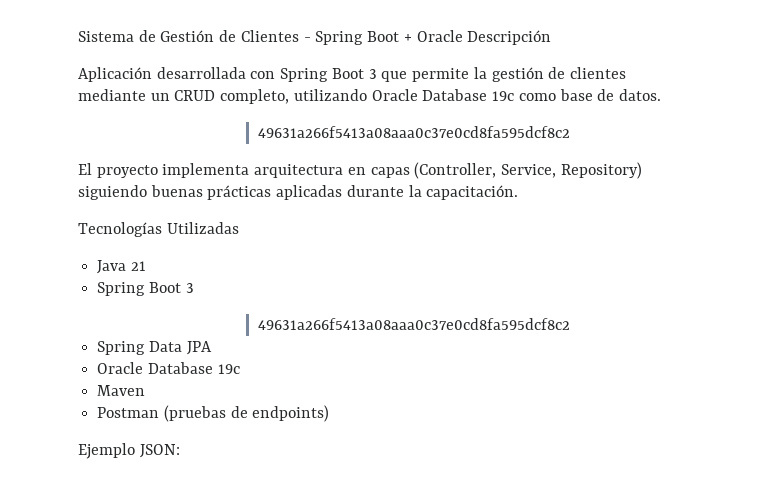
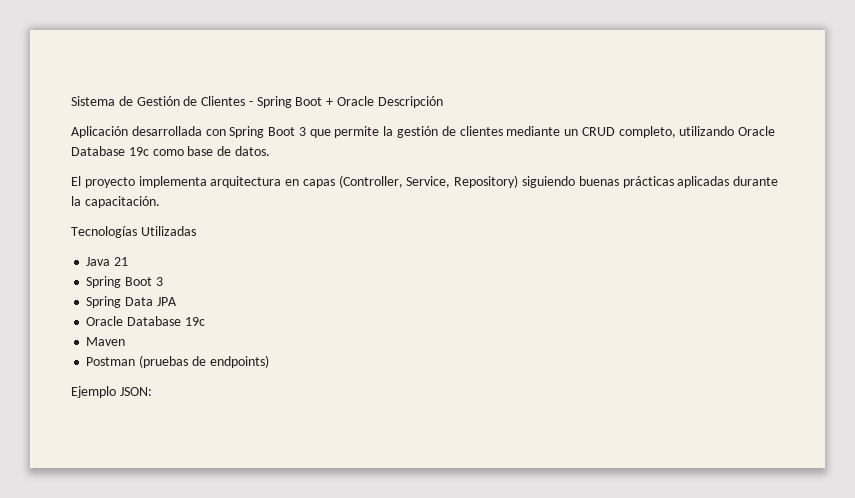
[258,126,571,138] // 49631a266f5413a08aaa0c37e0cd8fa595dcf8c2 -> (270, 151) none
[258,318,571,330] // 49631a266f5413a08aaa0c37e0cd8fa595dcf8c2 -> (163, 281) none

